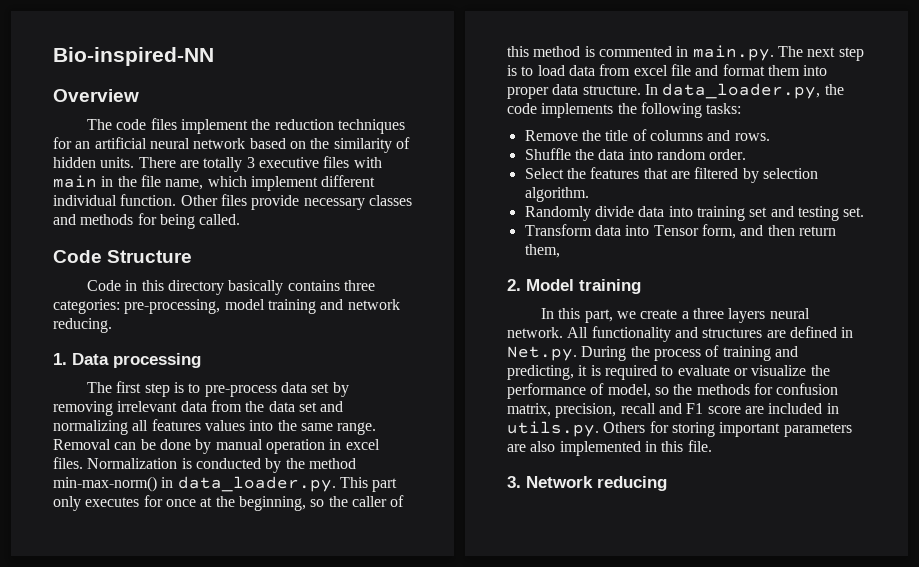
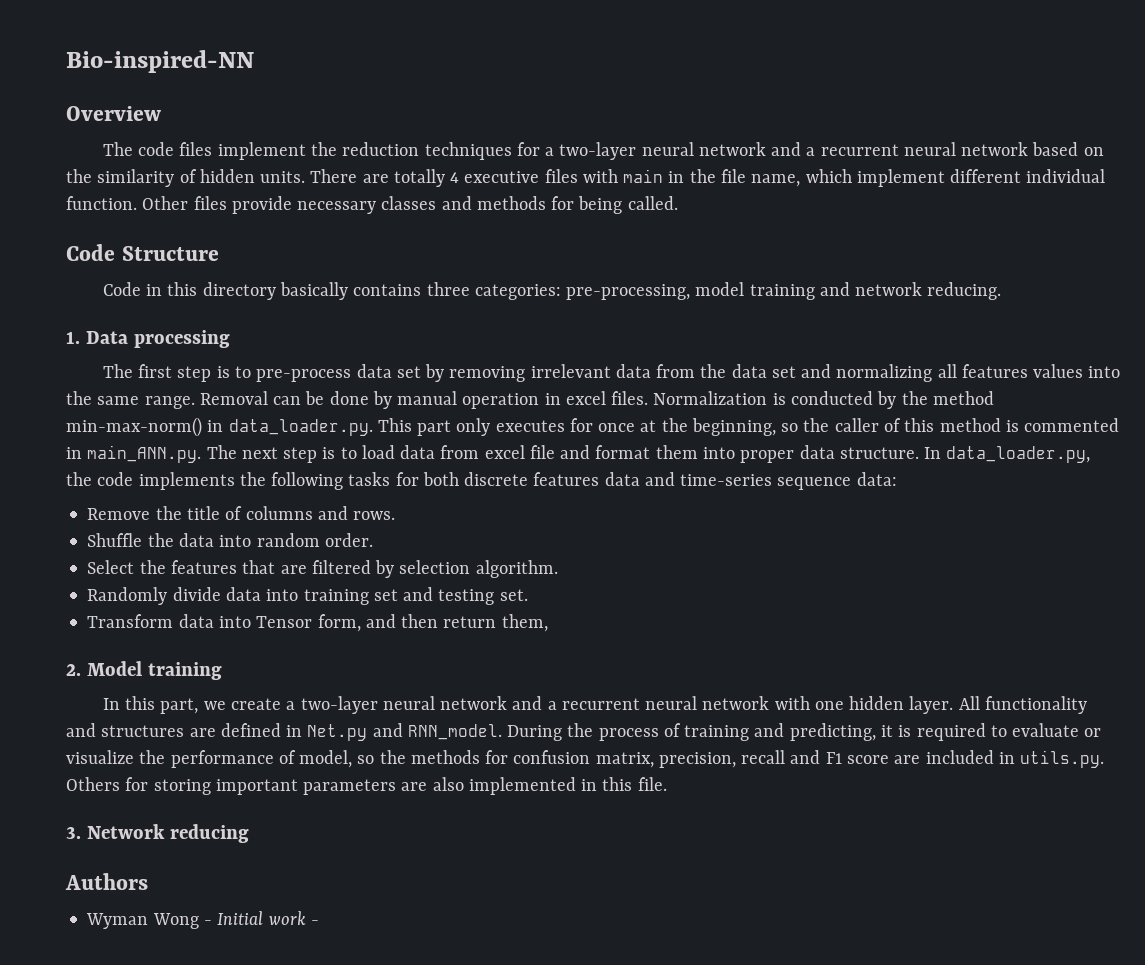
[75,137,147,149] an artificial -> [545,142,899,160] a two-layer neural network and a recurrent
[246,157,255,168] 3 -> [450,172,460,183] 4
[692,45,774,61] main.py. -> [87,445,202,463] main_ANN.py.
[706,103,742,114] tasks: -> [348,472,897,490] tasks for both discrete features data and time-series sequence data:
[692,308,810,323] [507,327,563,338] three layers neural network. -> [300,696,954,714] two-layer neural network and a recurrent neural network with one hidden layer.
[507,346,577,361] Net.py. -> [307,723,502,741] Net.py and RNN_model.
(667, 483) none -> [65,873,148,890] [86,911,319,929] // Authors // Wyman Wong - Initial work -

